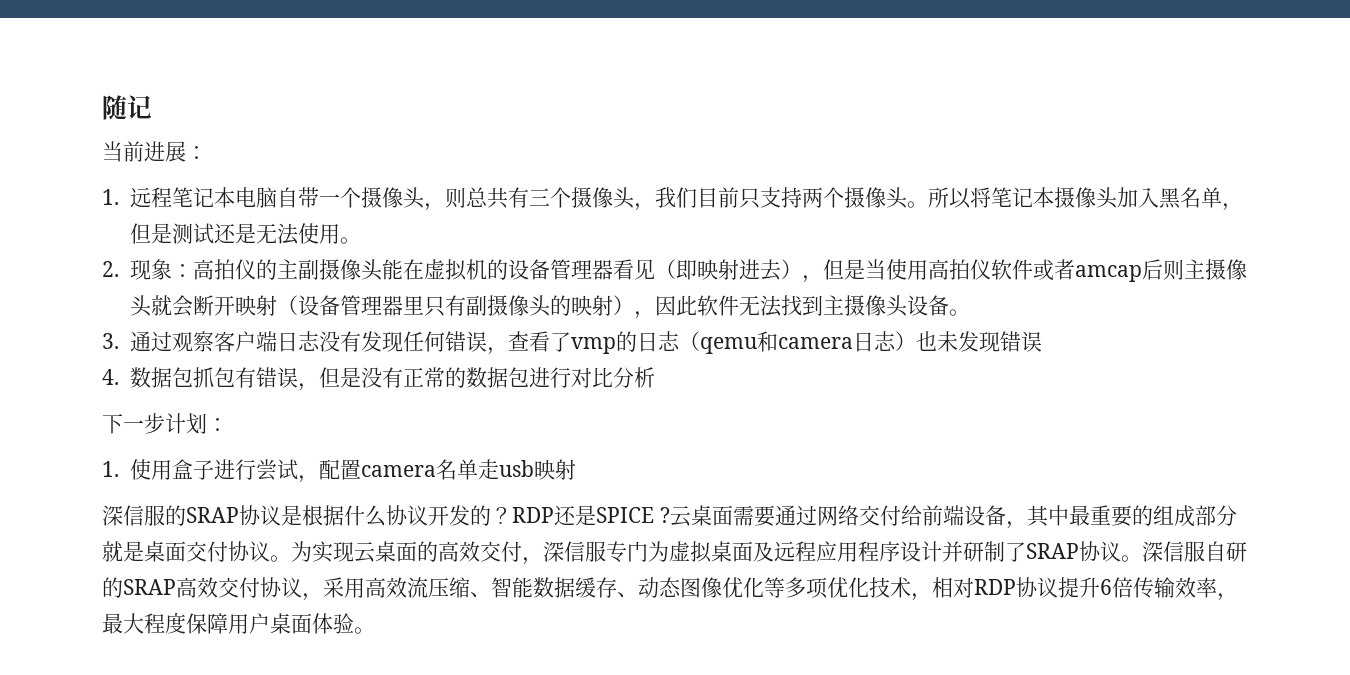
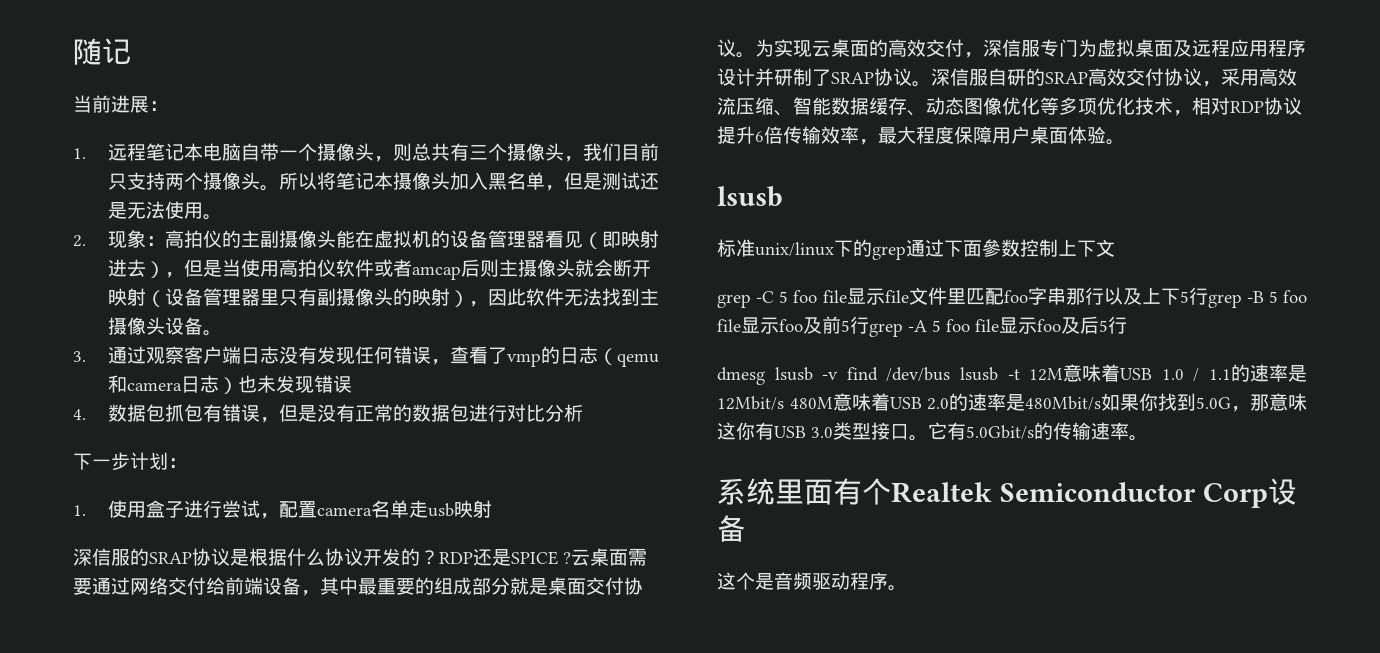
(375, 630) none -> [717,186,783,207] [717,239,1115,260] [717,287,1307,308] [717,316,1127,337] [717,364,1307,385] [717,393,1307,412] [717,422,1148,441] [717,478,1297,508] [717,515,746,542] [717,572,907,591] // lsusb // 标准unix/linux下的grep通过下面參数控制上下文 // grep -C 5 foo file显示file文件里匹配foo字串那行以及上下5行grep -B 5 foo file显示foo及前5行grep -A 5 foo file显示foo及后5行 // dmesg lsusb -v find /dev/bus lsusb -t 12M意味着USB 1.0 / 1.1的速率是12Mbit/s 480M意味着USB 2.0的速率是480Mbit/s如果你找到5.0G，那意味这你有USB 3.0类型接口。它有5.0Gbit/s的传输速率。 // 系统里面有个Realtek Semiconductor Corp设备 // 这个是音频驱动程序。

